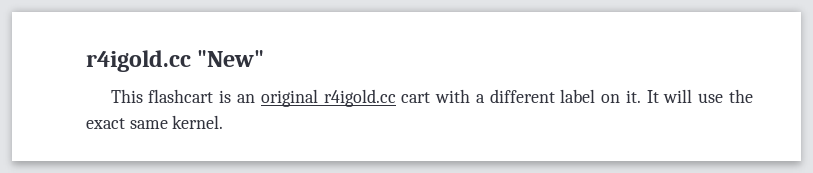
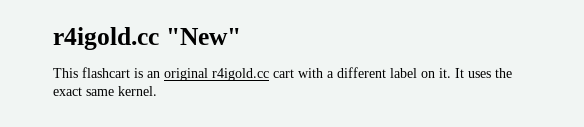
[663,89,724,103] will use -> [468,71,491,78] uses

